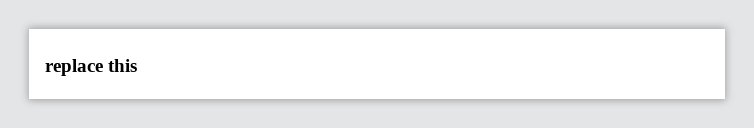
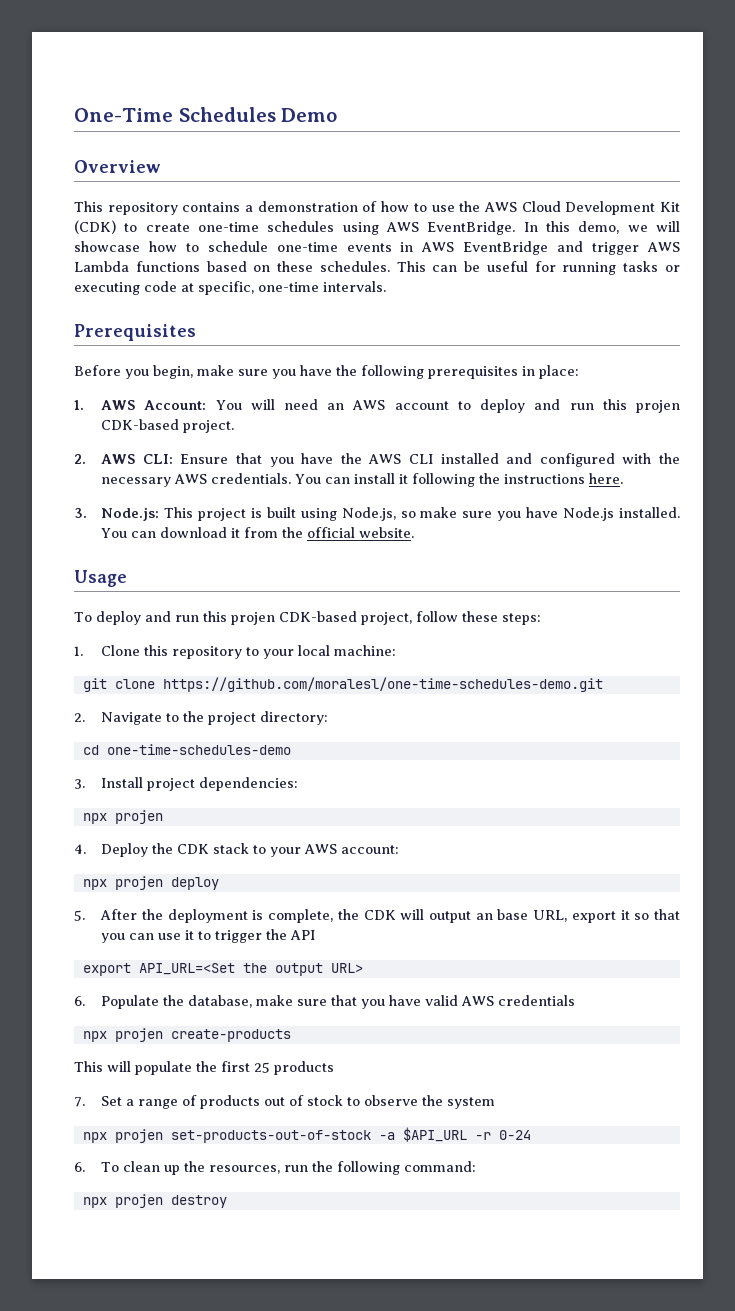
[45,59,138,76] replace this -> [74,107,338,122] [74,160,161,173] [74,201,680,215] [74,220,680,235] [74,241,681,255] [74,261,680,275] [74,281,386,295] [74,324,196,341] [74,365,579,379] [74,399,680,413] [101,419,235,433] [74,453,680,467] [101,473,624,487] [74,507,680,521] [101,527,415,538] [74,570,127,587] [74,611,541,625] [74,645,397,659] [82,677,603,692] [74,711,329,725] [82,744,291,755] [74,777,299,791] [82,810,163,824] [74,843,400,857] [82,876,219,890] [74,909,680,923] [101,929,316,943] [82,963,363,976] [74,995,576,1009] [82,1028,291,1042] [74,1061,334,1075] [74,1095,496,1109] [82,1127,531,1143] [74,1161,477,1175] [82,1194,227,1208] One-Time Schedules Demo // Overview // This repository contains a demonstration of how to use the AWS Cloud Development Kit (CDK) to create one-time schedules using AWS EventBridge. In this demo, we will showcase how to schedule one-time events in AWS EventBridge and trigger AWS Lambda functions based on these schedules. This can be useful for running tasks or executing code at specific, one-time intervals. // Prerequisites // Before you begin, make sure you have the following prerequisites in place: // 1. AWS Account: You will need an AWS account to deploy and run this projen CDK-based project. // 2. AWS CLI: Ensure that you have the AWS CLI installed and configured with the necessary AWS credentials. You can install it following the instructions here. // 3. Node.js: This project is built using Node.js, so make sure you have Node.js installed. You can download it from the official website. // Usage // To deploy and run this projen CDK-based project, follow these steps: // 1. Clone this repository to your local machine: // git clone https://github.com/moralesl/one-time-schedules-demo.git // 2. Navigate to the project directory: // cd one-time-schedules-demo // 3. Install project dependencies: // npx projen // 4. Deploy the CDK stack to your AWS account: // npx projen deploy // 5. After the deployment is complete, the CDK will output an base URL, export it so that you can use it to trigger the API // export API_URL=<Set the output URL> // 6. Populate the database, make sure that you have valid AWS credentials // npx projen create-products // This will populate the first 25 products // 7. Set a range of products out of stock to observe the system // npx projen set-products-out-of-stock -a $API_URL -r 0-24 // 6. To clean up the resources, run the following command: // npx projen destroy

